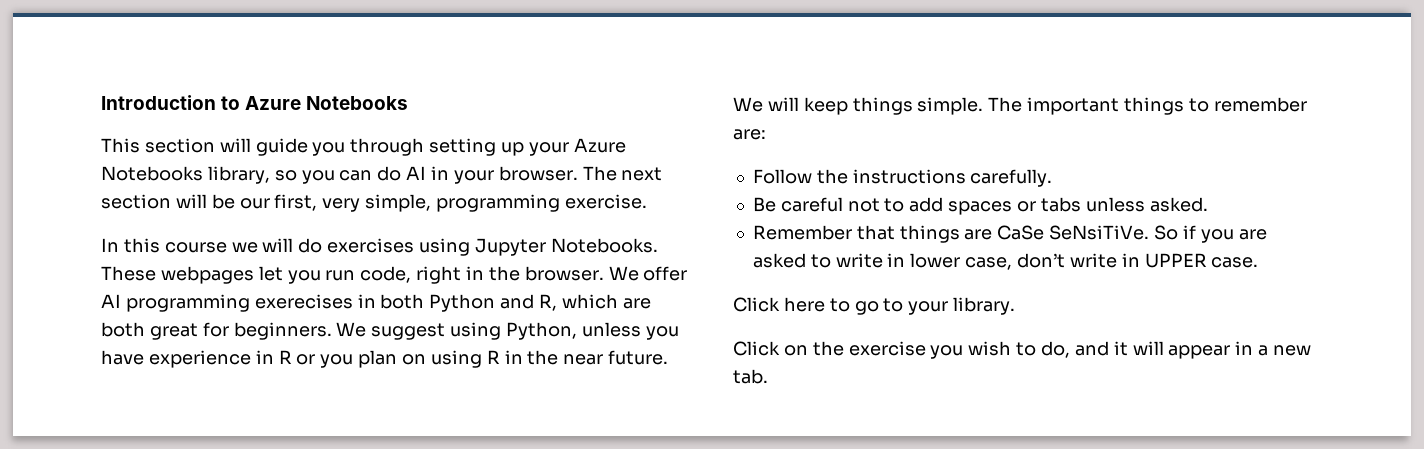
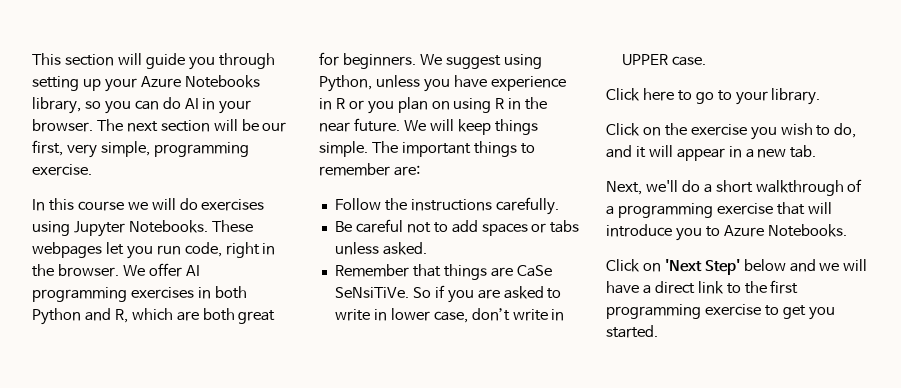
[101,95,409,110] Introduction to Azure Notebooks // -> (32, 59) none
[254,294,353,309] exerecises -> [130,287,194,299] exercises
(768, 376) none -> [606,179,863,196] [606,202,832,218] [606,224,847,241] [606,259,868,275] [606,280,799,294] [606,304,835,320] [606,325,658,338] // Next, we'll do a short walkthrough of a programming exercise that will introduce you to Azure Notebooks. // Click on 'Next Step' below and we will have a direct link to the first programming exercise to get you started.

